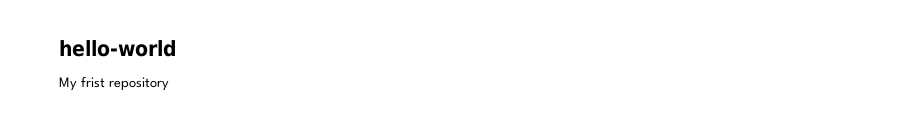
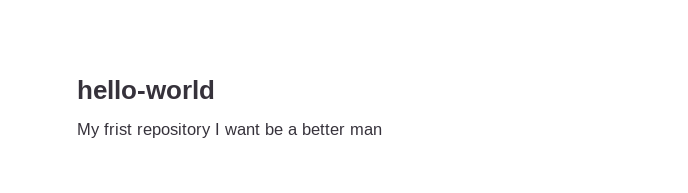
(169, 84) none -> [215,123,382,135] I want be a better man

